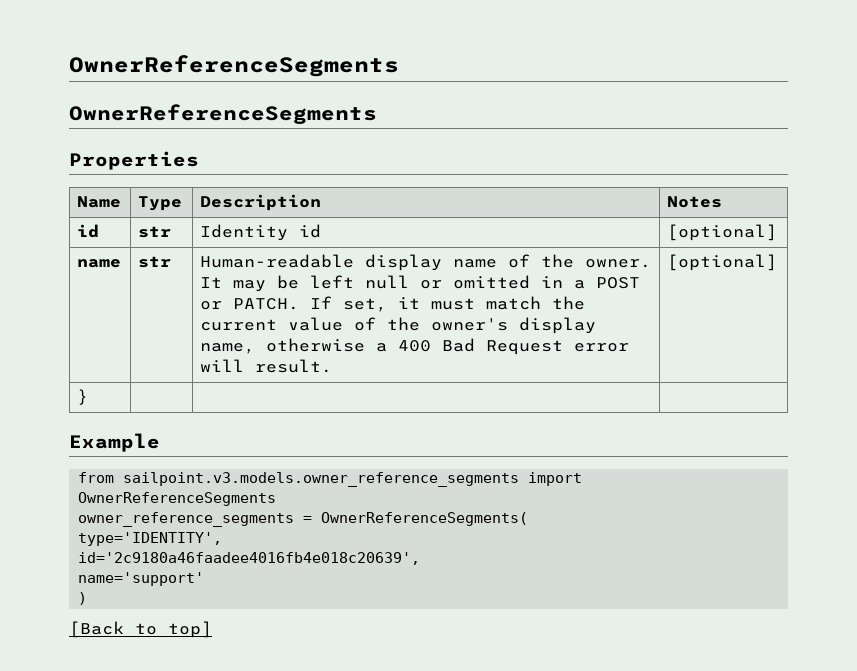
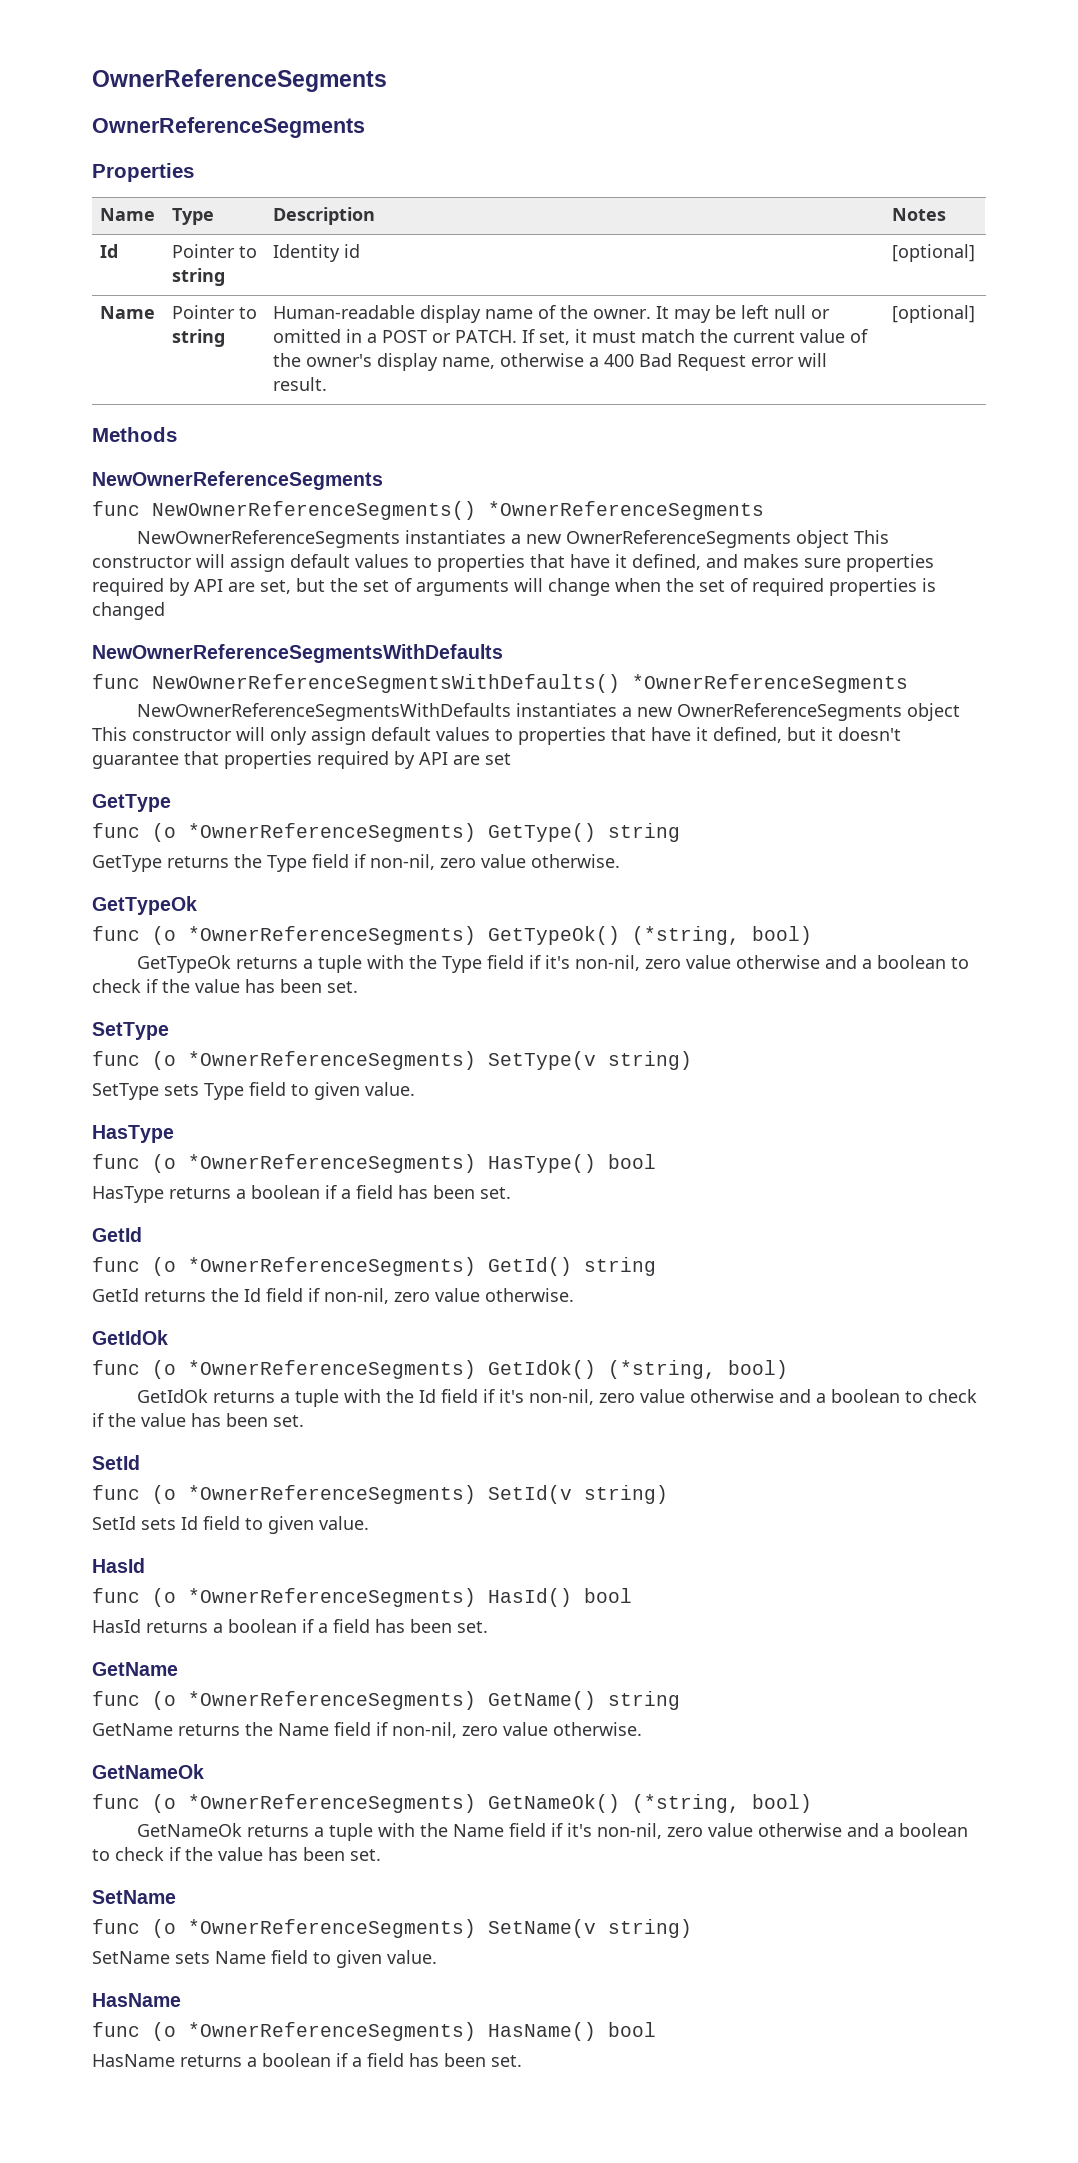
[77,224,100,238] [138,226,172,238] id | str -> [100,244,119,258] [172,244,258,258] [172,268,226,286] Id | Pointer to string
[77,259,122,268] [138,256,172,268] name | str -> [100,306,156,319] [172,305,258,319] [172,329,226,347] Name | Pointer to string
[77,389,89,405] [69,433,160,452] [78,472,583,487] [78,492,277,506] [78,512,529,527] [78,532,223,546] [78,552,421,565] [78,572,205,586] [78,592,88,605] [69,621,212,638] // } | | | // Example // from sailpoint.v3.models.owner_reference_segments import OwnerReferenceSegments // owner_reference_segments = OwnerReferenceSegments( // type='IDENTITY', // id='2c9180a46faadee4016fb4e018c20639', // name='support' // ) // [Back to top] -> [92,427,177,442] [92,471,383,490] [92,501,764,520] [137,530,890,548] [92,554,934,572] [92,578,936,596] [92,602,165,620] [92,644,503,663] [92,674,908,693] [137,703,961,721] [92,727,901,745] [92,751,511,769] [92,794,171,812] [92,823,680,842] [92,854,620,872] [92,896,197,915] [92,926,812,945] [137,955,970,973] [92,979,358,993] [92,1022,169,1040] [92,1051,692,1070] [92,1082,415,1100] [92,1125,174,1143] [92,1154,656,1173] [92,1185,511,1203] [92,1227,142,1242] [92,1257,656,1276] [92,1288,574,1304] [92,1330,168,1345] [92,1360,788,1379] [137,1389,978,1407] [92,1413,304,1427] [92,1455,140,1470] [92,1485,668,1504] [92,1516,369,1534] [92,1558,145,1573] [92,1588,632,1607] [92,1619,488,1633] [92,1662,178,1676] [92,1691,680,1710] [92,1722,642,1738] [92,1764,204,1779] [92,1794,812,1813] [137,1823,969,1841] [92,1847,381,1861] [92,1890,176,1904] [92,1919,692,1938] [92,1950,437,1968] [92,1993,181,2007] [92,2022,656,2041] [92,2053,522,2067] // Methods // NewOwnerReferenceSegments // func NewOwnerReferenceSegments() *OwnerReferenceSegments // NewOwnerReferenceSegments instantiates a new OwnerReferenceSegments object This constructor will assign default values to properties that have it defined, and makes sure properties required by API are set, but the set of arguments will change when the set of required properties is changed // NewOwnerReferenceSegmentsWithDefaults // func NewOwnerReferenceSegmentsWithDefaults() *OwnerReferenceSegments // NewOwnerReferenceSegmentsWithDefaults instantiates a new OwnerReferenceSegments object This constructor will only assign default values to properties that have it defined, but it doesn't guarantee that properties required by API are set // GetType // func (o *OwnerReferenceSegments) GetType() string // GetType returns the Type field if non-nil, zero value otherwise. // GetTypeOk // func (o *OwnerReferenceSegments) GetTypeOk() (*string, bool) // GetTypeOk returns a tuple with the Type field if it's non-nil, zero value otherwise and a boolean to check if the value has been set. // SetType // func (o *OwnerReferenceSegments) SetType(v string) // SetType sets Type field to given value. // HasType // func (o *OwnerReferenceSegments) HasType() bool // HasType returns a boolean if a field has been set. // GetId // func (o *OwnerReferenceSegments) GetId() string // GetId returns the Id field if non-nil, zero value otherwise. // GetIdOk // func (o *OwnerReferenceSegments) GetIdOk() (*string, bool) // GetIdOk returns a tuple with the Id field if it's non-nil, zero value otherwise and a boolean to check if the value has been set. // SetId // func (o *OwnerReferenceSegments) SetId(v string) // SetId sets Id field to given value. // HasId // func (o *OwnerReferenceSegments) HasId() bool // HasId returns a boolean if a field has been set. // GetName // func (o *OwnerReferenceSegments) GetName() string // GetName returns the Name field if non-nil, zero value otherwise. // GetNameOk // func (o *OwnerReferenceSegments) GetNameOk() (*string, bool) // GetNameOk returns a tuple with the Name field if it's non-nil, zero value otherwise and a boolean to check if the value has been set. // SetName // func (o *OwnerReferenceSegments) SetName(v string) // SetName sets Name field to given value. // HasName // func (o *OwnerReferenceSegments) HasName() bool // HasName returns a boolean if a field has been set.

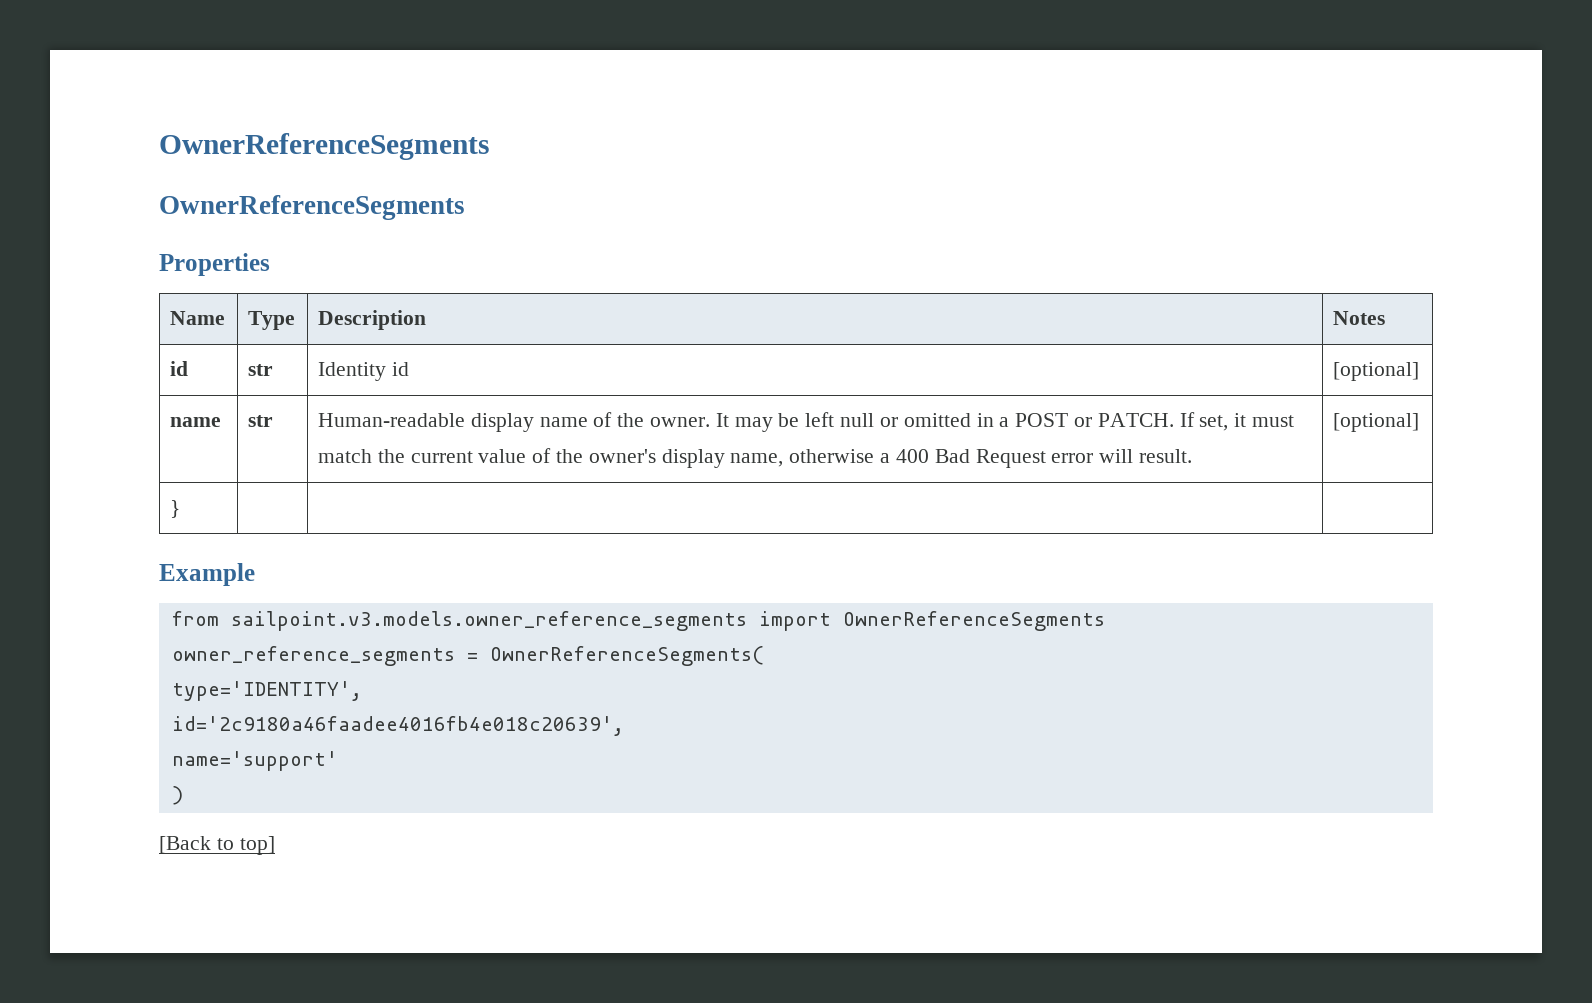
[100,244,119,258] [172,244,258,258] [172,268,226,286] Id | Pointer to string -> [170,361,189,376] [248,364,274,376] id | str
[100,306,156,319] [172,305,258,319] [172,329,226,347] Name | Pointer to string -> [170,417,222,427] [248,415,274,427] name | str
[92,427,177,442] [92,471,383,490] [92,501,764,520] [137,530,890,548] [92,554,934,572] [92,578,936,596] [92,602,165,620] [92,644,503,663] [92,674,908,693] [137,703,961,721] [92,727,901,745] [92,751,511,769] [92,794,171,812] [92,823,680,842] [92,854,620,872] [92,896,197,915] [92,926,812,945] [137,955,970,973] [92,979,358,993] [92,1022,169,1040] [92,1051,692,1070] [92,1082,415,1100] [92,1125,174,1143] [92,1154,656,1173] [92,1185,511,1203] [92,1227,142,1242] [92,1257,656,1276] [92,1288,574,1304] [92,1330,168,1345] [92,1360,788,1379] [137,1389,978,1407] [92,1413,304,1427] [92,1455,140,1470] [92,1485,668,1504] [92,1516,369,1534] [92,1558,145,1573] [92,1588,632,1607] [92,1619,488,1633] [92,1662,178,1676] [92,1691,680,1710] [92,1722,642,1738] [92,1764,204,1779] [92,1794,812,1813] [137,1823,969,1841] [92,1847,381,1861] [92,1890,176,1904] [92,1919,692,1938] [92,1950,437,1968] [92,1993,181,2007] [92,2022,656,2041] [92,2053,522,2067] // Methods // NewOwnerReferenceSegments // func NewOwnerReferenceSegments() *OwnerReferenceSegments // NewOwnerReferenceSegments instantiates a new OwnerReferenceSegments object This constructor will assign default values to properties that have it defined, and makes sure properties required by API are set, but the set of arguments will change when the set of required properties is changed // NewOwnerReferenceSegmentsWithDefaults // func NewOwnerReferenceSegmentsWithDefaults() *OwnerReferenceSegments // NewOwnerReferenceSegmentsWithDefaults instantiates a new OwnerReferenceSegments object This constructor will only assign default values to properties that have it defined, but it doesn't guarantee that properties required by API are set // GetType // func (o *OwnerReferenceSegments) GetType() string // GetType returns the Type field if non-nil, zero value otherwise. // GetTypeOk // func (o *OwnerReferenceSegments) GetTypeOk() (*string, bool) // GetTypeOk returns a tuple with the Type field if it's non-nil, zero value otherwise and a boolean to check if the value has been set. // SetType // func (o *OwnerReferenceSegments) SetType(v string) // SetType sets Type field to given value. // HasType // func (o *OwnerReferenceSegments) HasType() bool // HasType returns a boolean if a field has been set. // GetId // func (o *OwnerReferenceSegments) GetId() string // GetId returns the Id field if non-nil, zero value otherwise. // GetIdOk // func (o *OwnerReferenceSegments) GetIdOk() (*string, bool) // GetIdOk returns a tuple with the Id field if it's non-nil, zero value otherwise and a boolean to check if the value has been set. // SetId // func (o *OwnerReferenceSegments) SetId(v string) // SetId sets Id field to given value. // HasId // func (o *OwnerReferenceSegments) HasId() bool // HasId returns a boolean if a field has been set. // GetName // func (o *OwnerReferenceSegments) GetName() string // GetName returns the Name field if non-nil, zero value otherwise. // GetNameOk // func (o *OwnerReferenceSegments) GetNameOk() (*string, bool) // GetNameOk returns a tuple with the Name field if it's non-nil, zero value otherwise and a boolean to check if the value has been set. // SetName // func (o *OwnerReferenceSegments) SetName(v string) // SetName sets Name field to given value. // HasName // func (o *OwnerReferenceSegments) HasName() bool // HasName returns a boolean if a field has been set. -> [170,500,181,518] [159,563,255,586] [171,611,1105,631] [171,646,764,666] [171,681,362,701] [171,716,624,736] [171,751,338,771] [171,786,183,805] [159,836,275,855] // } | | | // Example // from sailpoint.v3.models.owner_reference_segments import OwnerReferenceSegments // owner_reference_segments = OwnerReferenceSegments( // type='IDENTITY', // id='2c9180a46faadee4016fb4e018c20639', // name='support' // ) // [Back to top]

